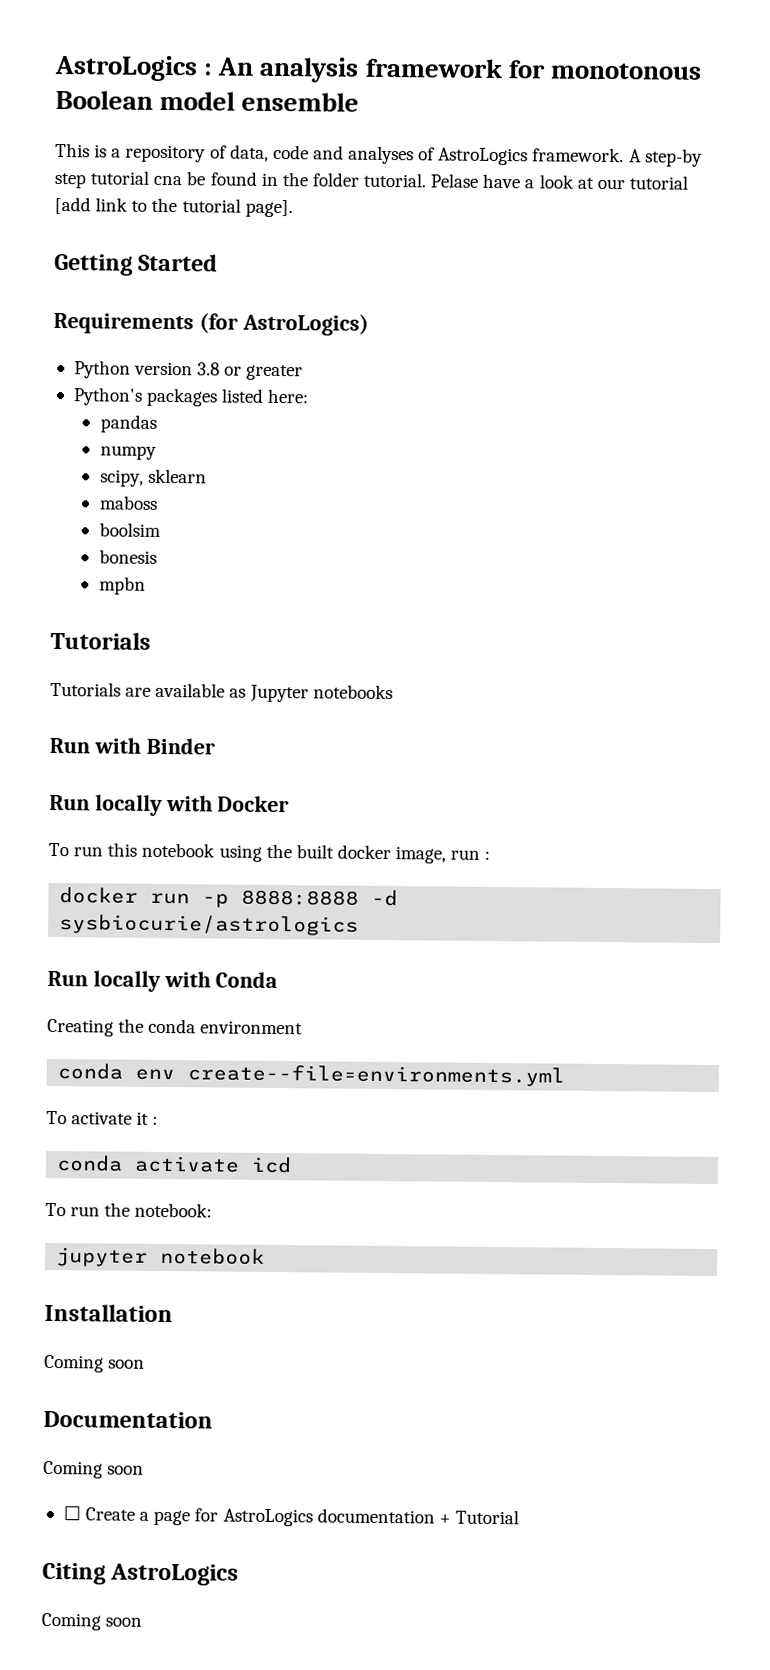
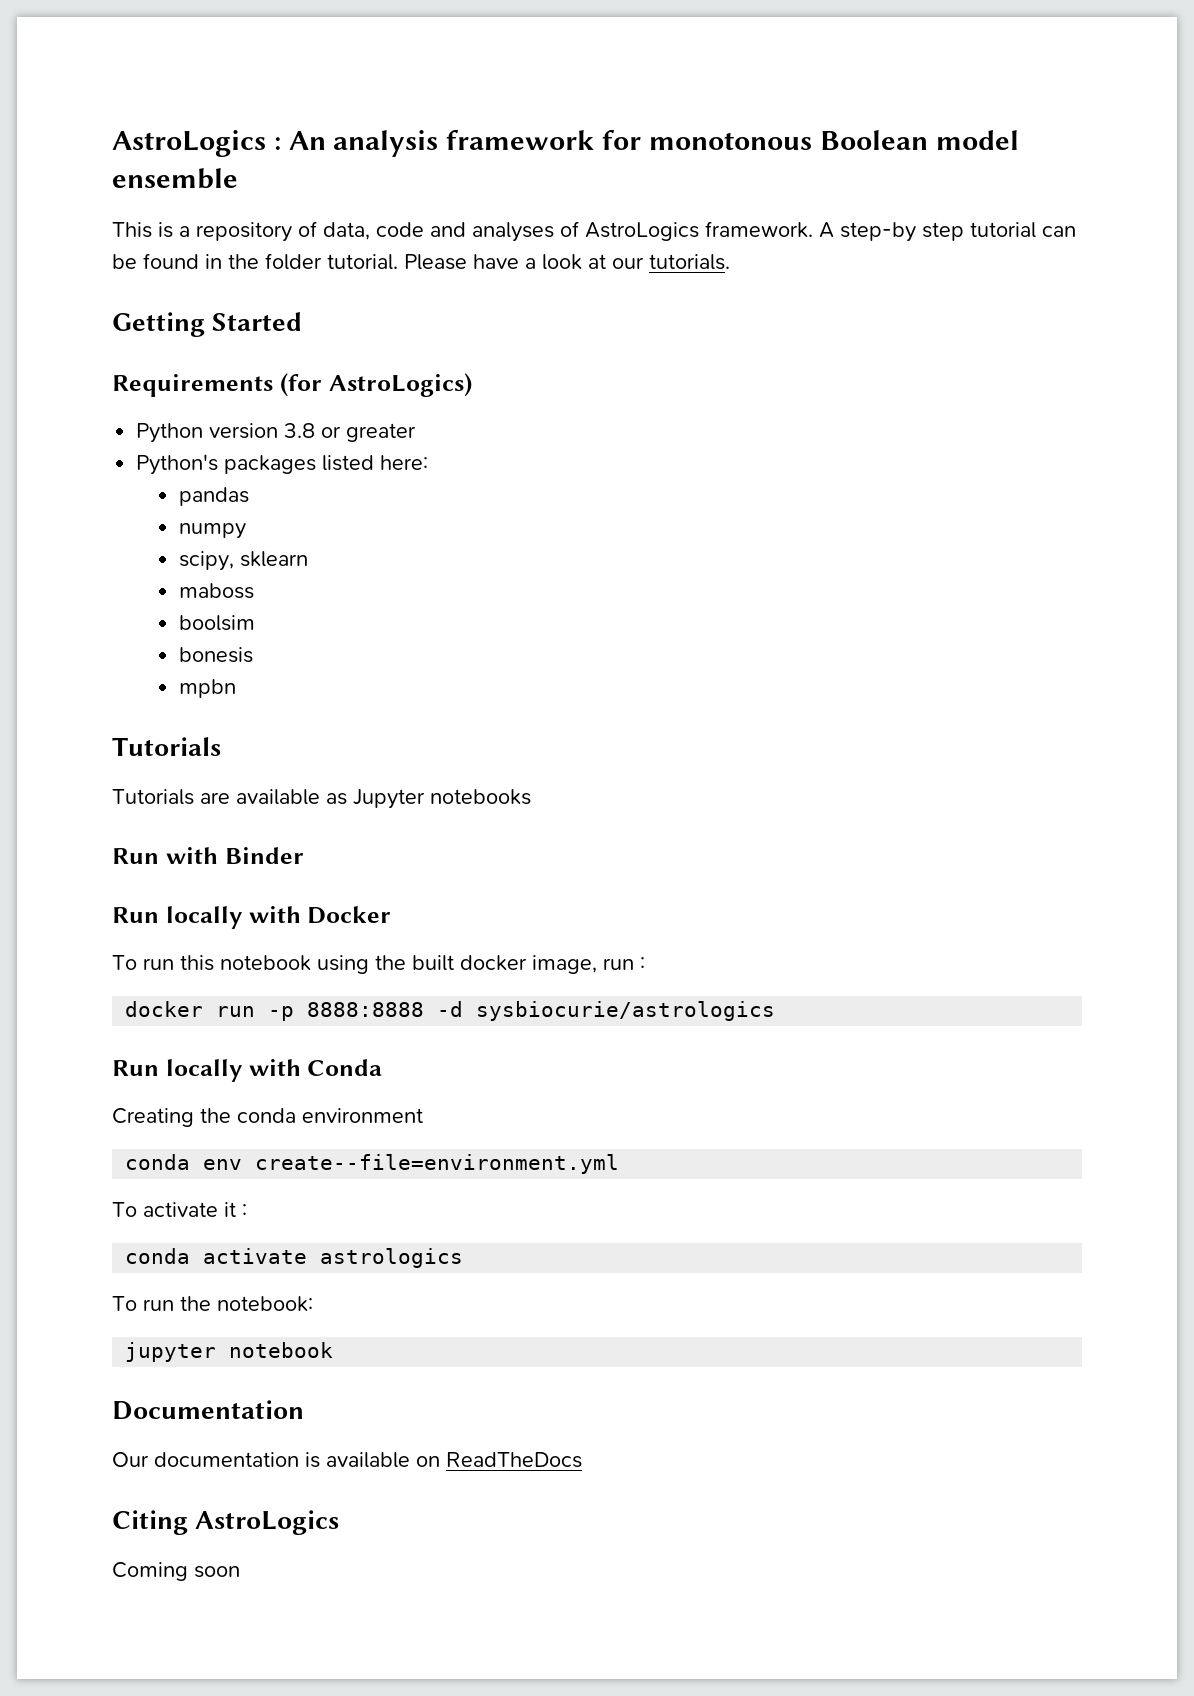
[153,175,183,186] cna -> [1042,226,1076,237] can
[430,173,480,188] Pelase -> [404,254,467,270] Please
[628,175,688,190] [54,196,293,218] tutorial [add link to the tutorial page]. -> [649,254,730,270] tutorials.
[187,1064,566,1087] create--file=environments.yml -> [255,1154,620,1174] create--file=environment.yml
[251,1156,293,1174] icd -> [320,1248,464,1268] astrologics
[44,1303,173,1323] [44,1354,146,1373] [43,1410,213,1429] [43,1460,145,1479] [62,1506,519,1527] Installation // Coming soon // Documentation // Coming soon // ☐ Create a page for AstroLogics documentation + Tutorial -> [112,1400,304,1420] [112,1452,582,1468] Documentation // Our documentation is available on ReadTheDocs

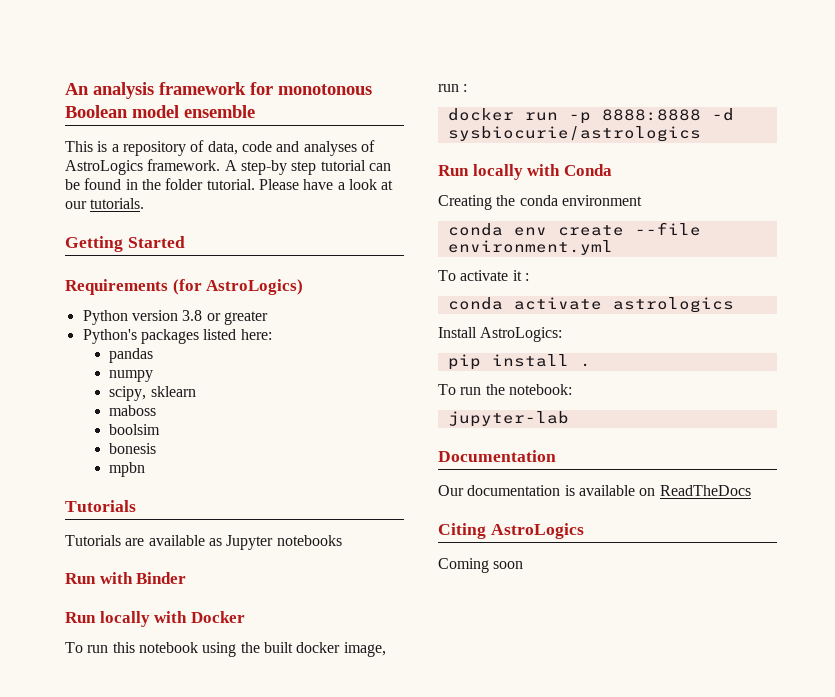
[112,130,281,157] AstroLogics : -> (65, 89) none
[255,1154,620,1174] create--file=environment.yml -> [557,222,701,236] [447,240,613,255] create --file environment.yml
(464, 1258) none -> [438,327,563,342] [447,354,591,370] // Install AstroLogics: // pip install .
[125,1342,334,1362] jupyter notebook -> [447,411,569,427] jupyter-lab

